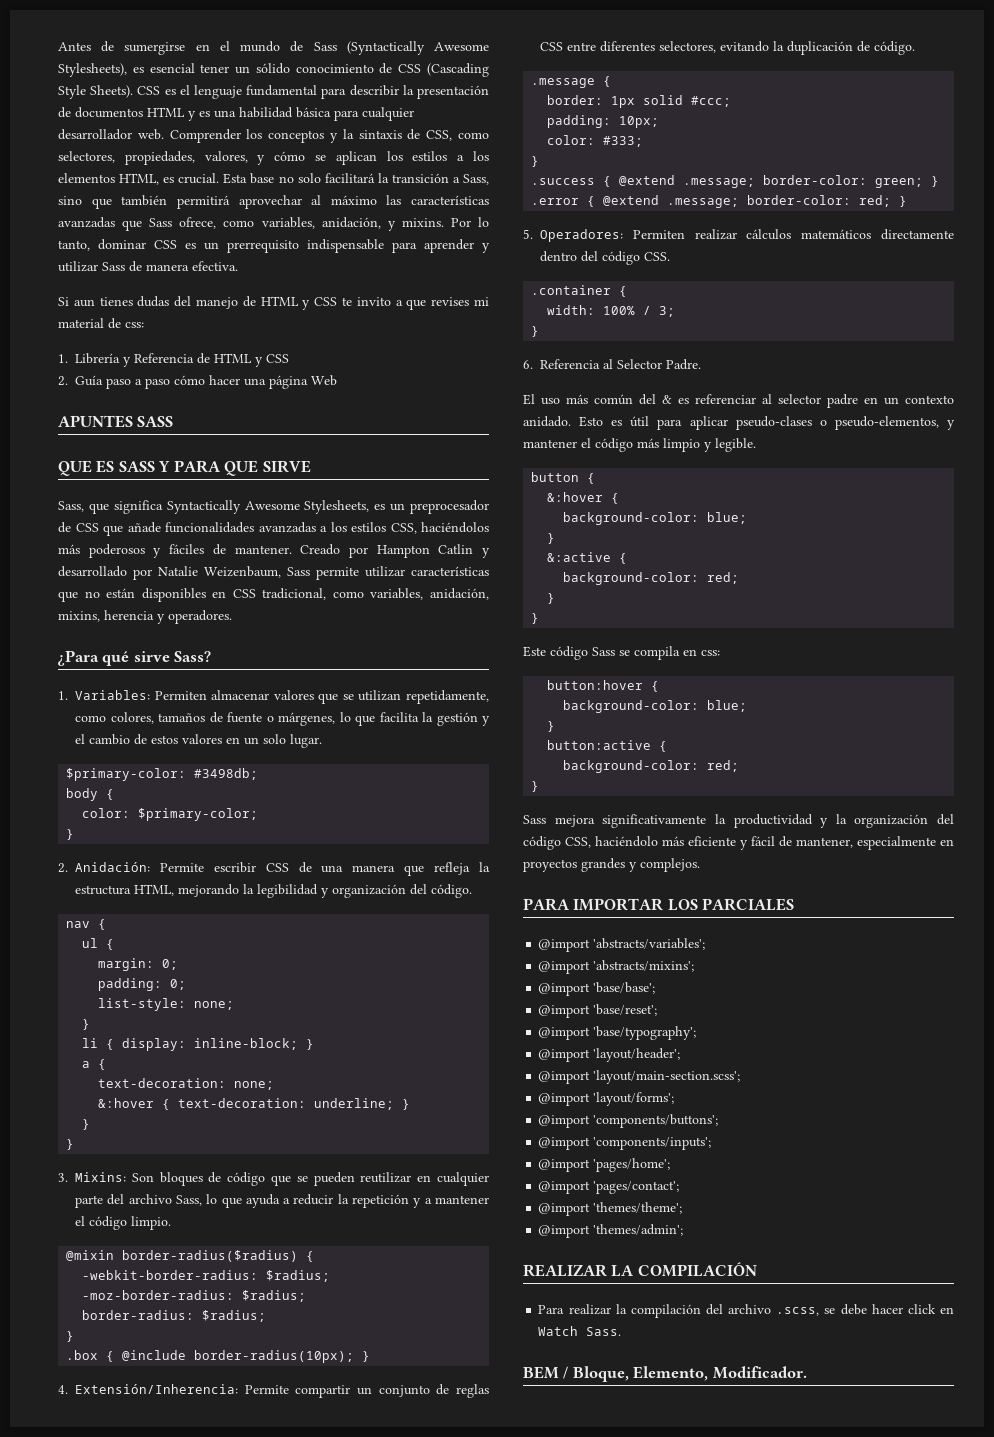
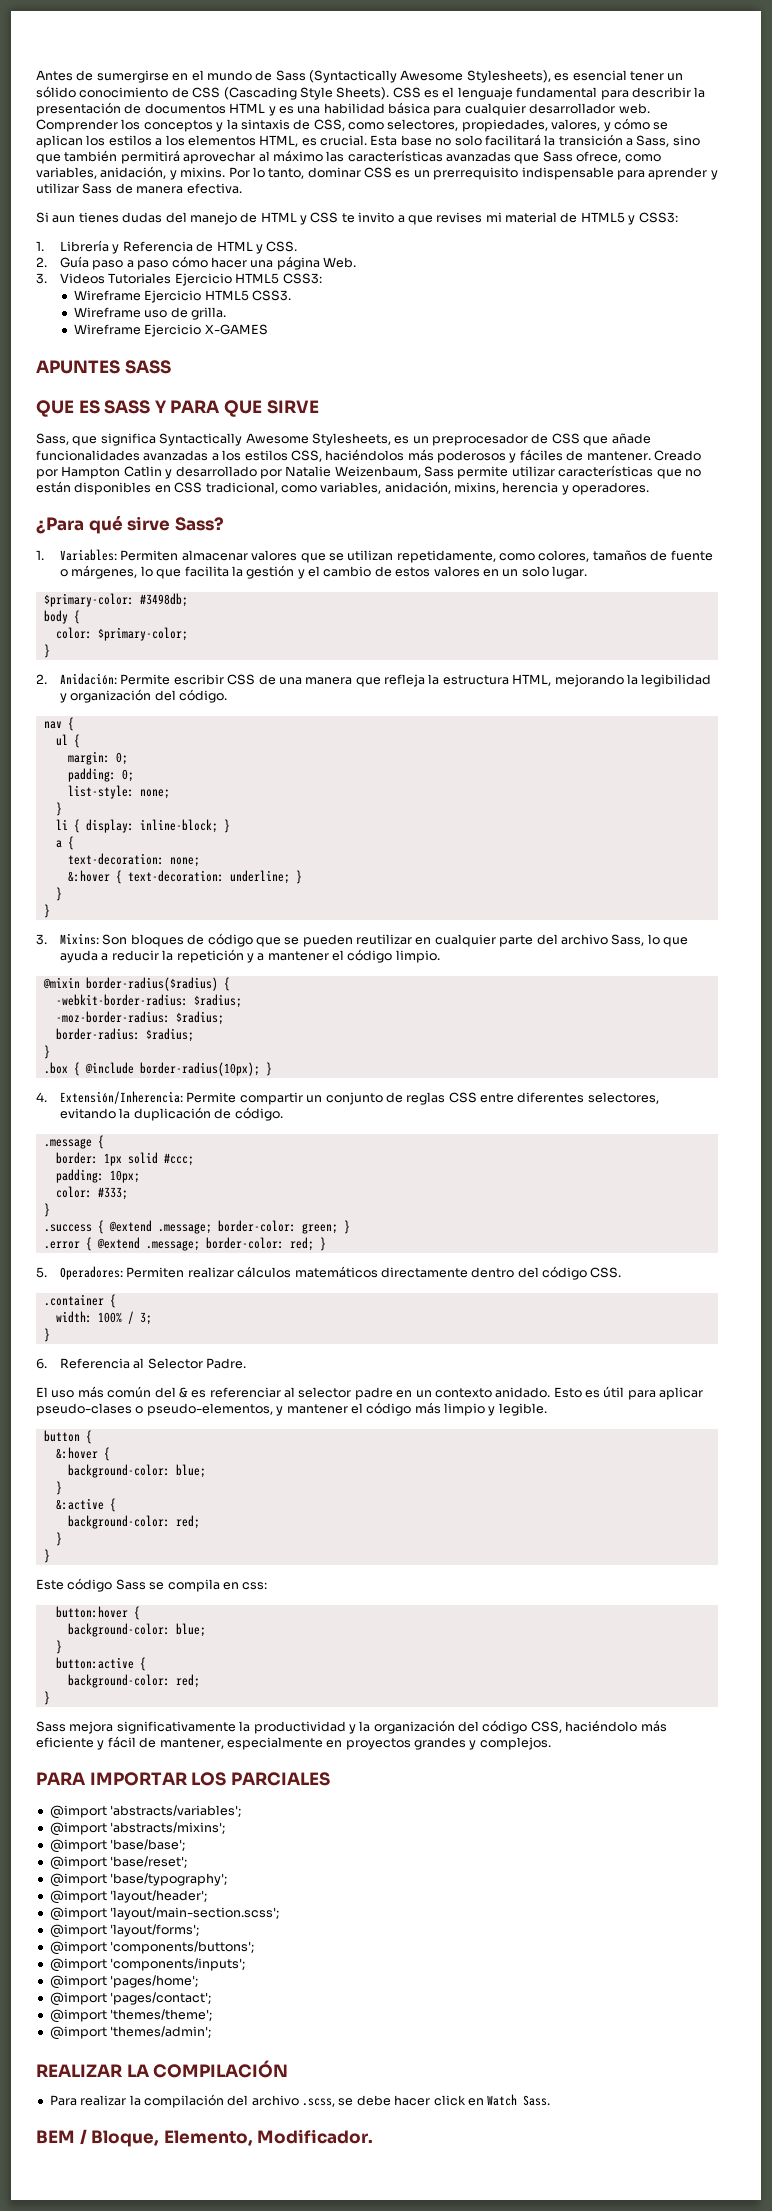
[125,322,144,328] css: -> [580,212,678,225] HTML5 y CSS3:
[266,354,289,363] CSS -> [266,241,298,252] CSS.
[311,375,337,386] Web -> [322,257,356,268] [36,273,322,286] [73,290,291,303] [73,307,226,320] [73,324,268,337] Web. // 3. Videos Tutoriales Ejercicio HTML5 CSS3: // Wireframe Ejercicio HTML5 CSS3. // Wireframe uso de grilla. // Wireframe Ejercicio X-GAMES

